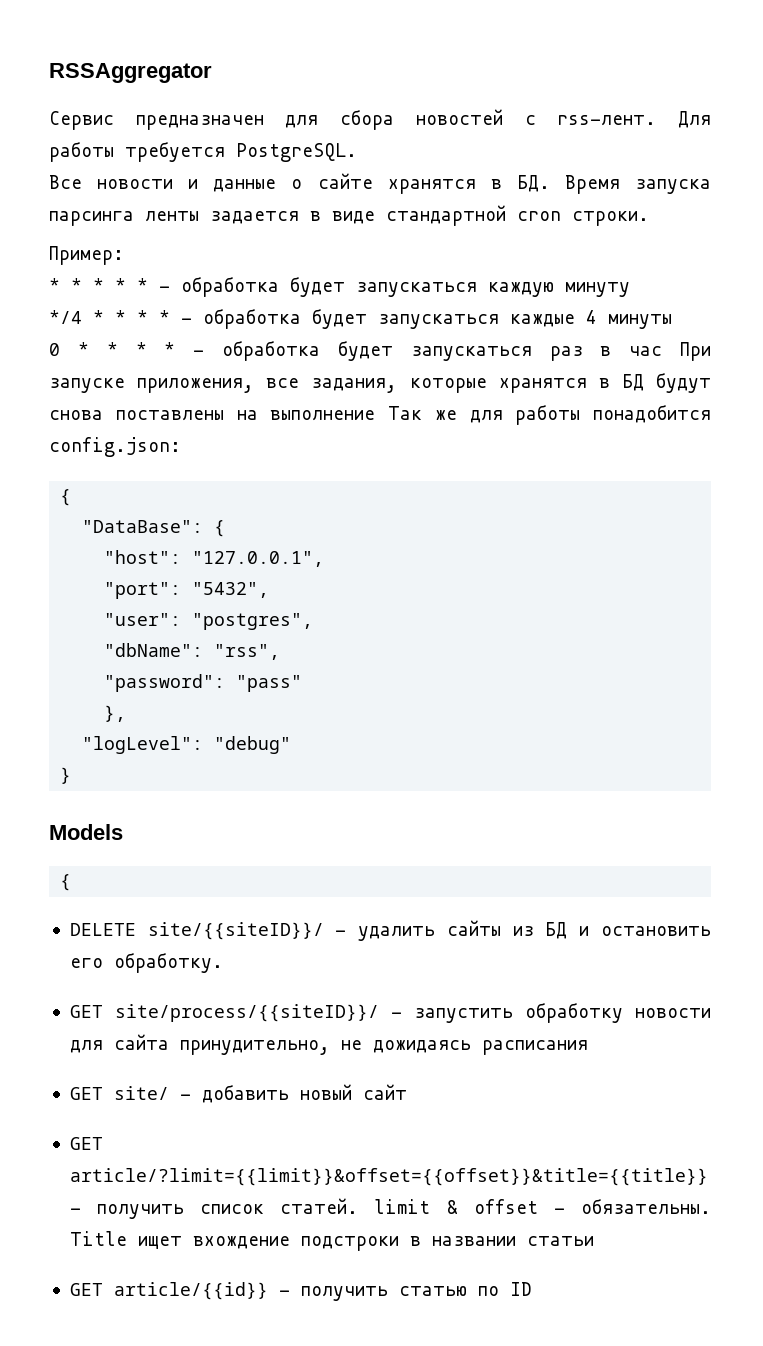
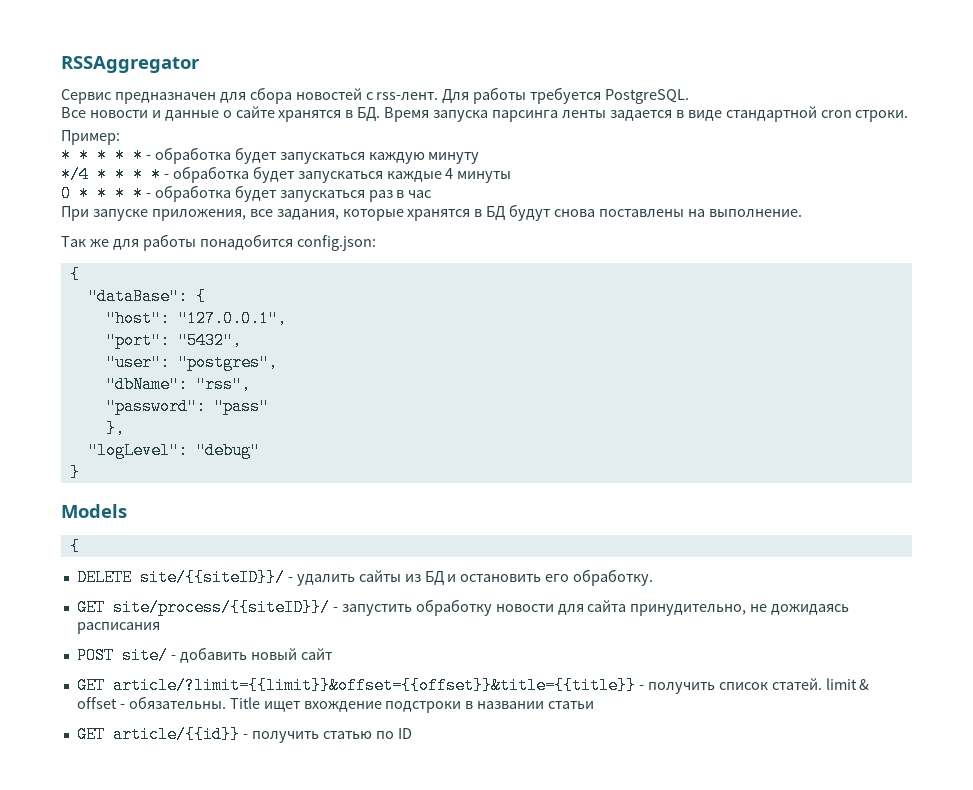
(663, 351) none -> (432, 194) //
[270,410,376,421] выполнение -> [708,209,802,217] выполнение. //
[82,520,204,533] "DataBase": -> [87,288,188,305] "dataBase":
[69,1087,103,1100] GET -> [76,647,114,664] POST

